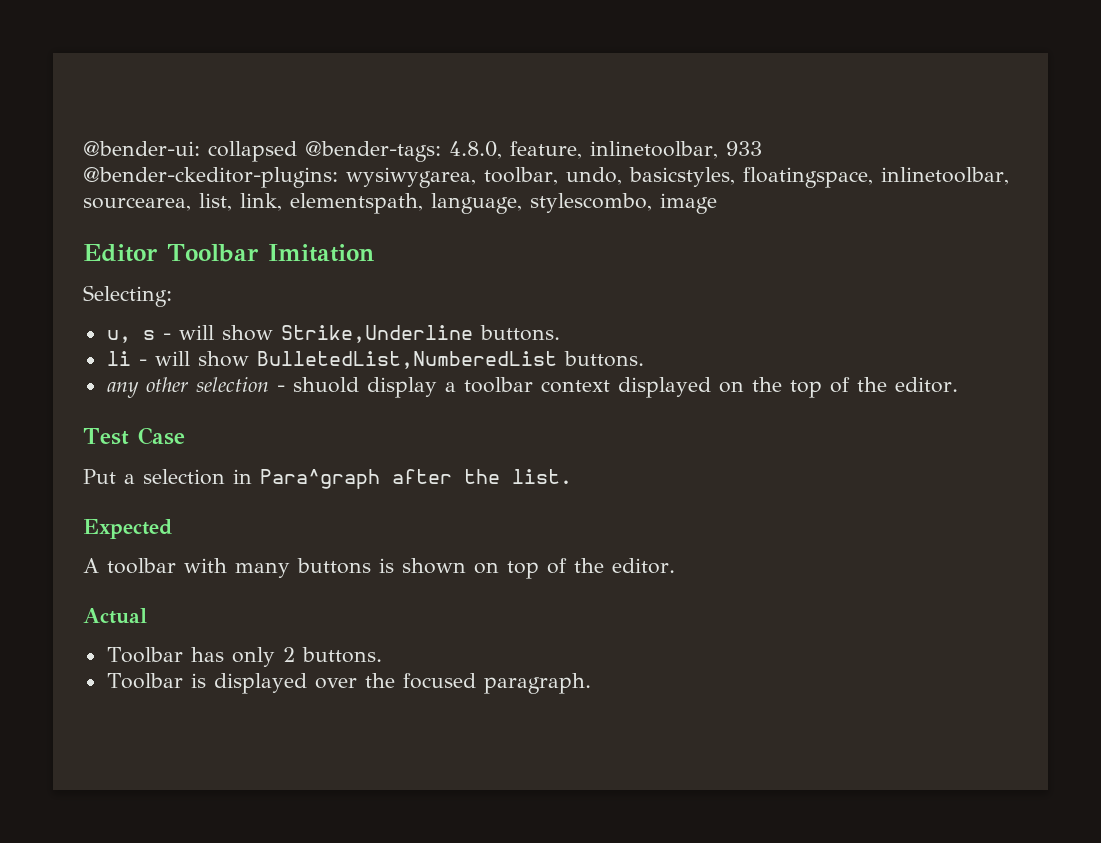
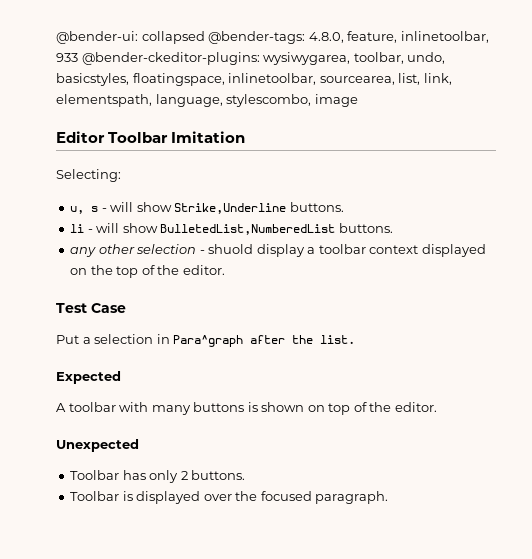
[83,608,147,624] Actual -> [56,439,139,452] Unexpected

